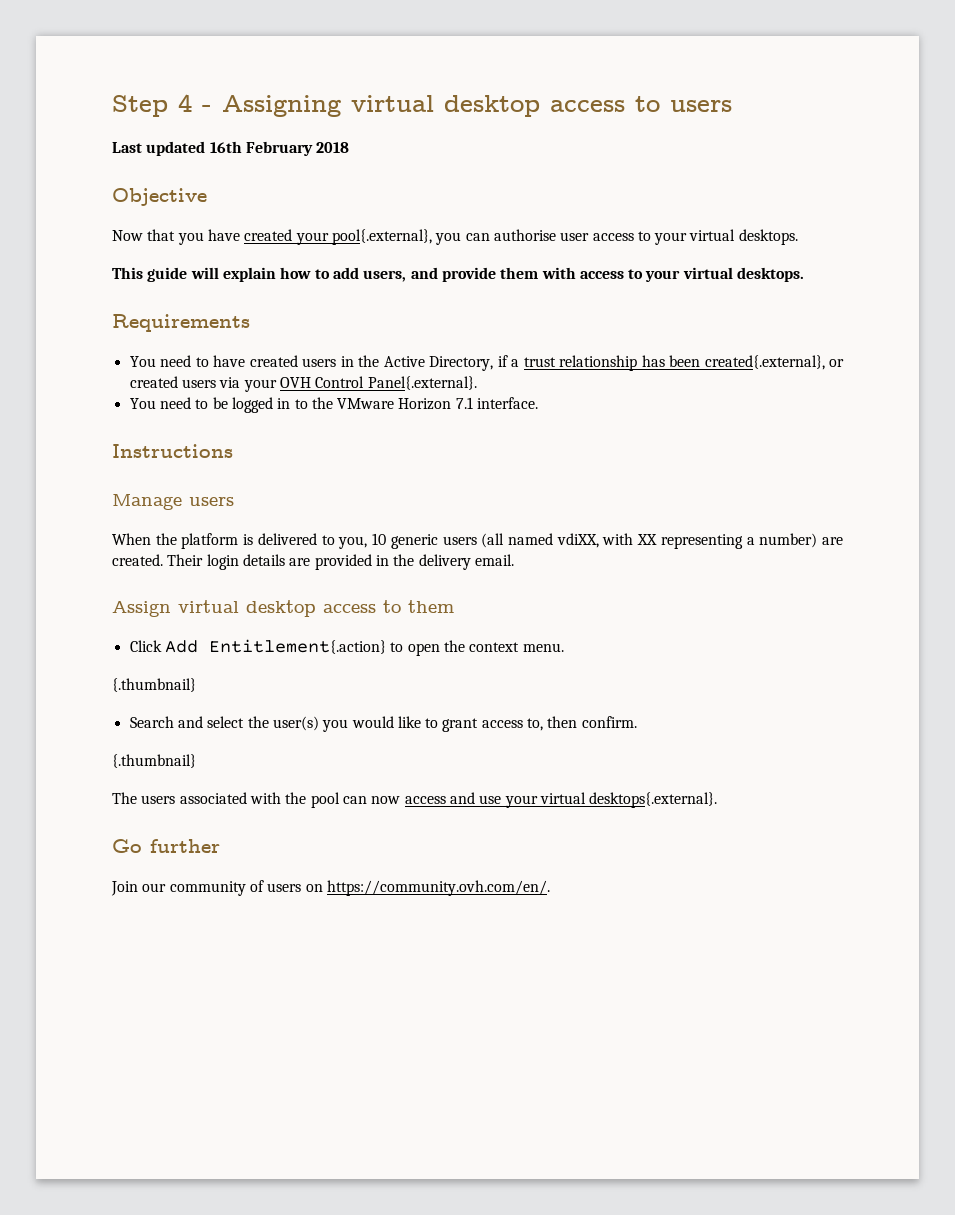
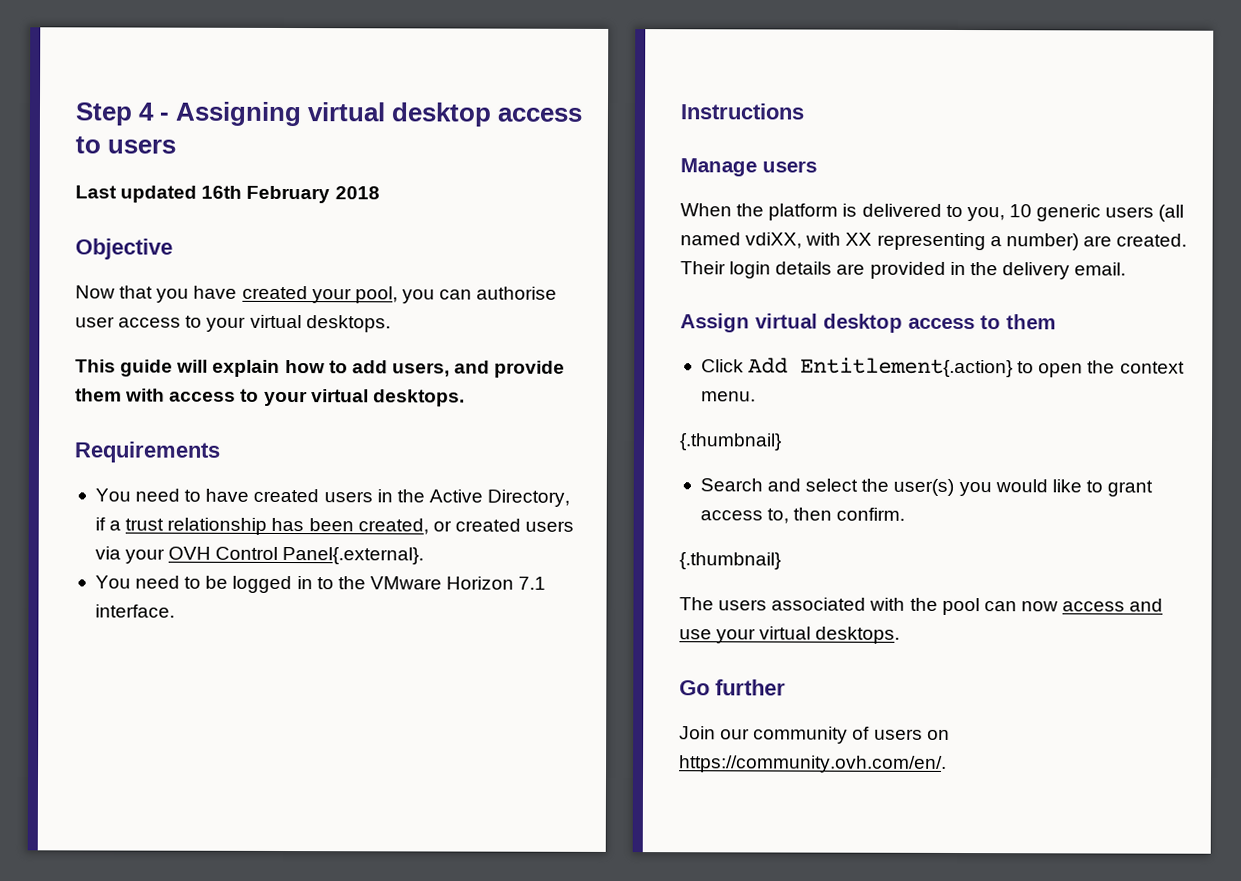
[331,229,432,245] pool{.external}, -> [354,286,398,304] pool,
[704,355,825,370] created{.external}, -> [357,518,429,535] created,
[589,792,718,808] desktops{.external}. -> [815,626,901,644] desktops.

